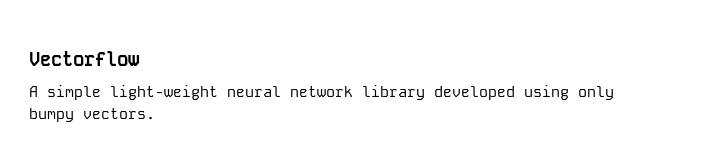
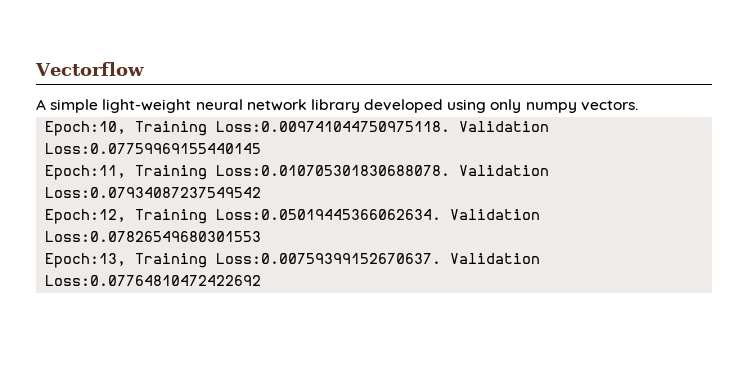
[29,108,74,122] bumpy -> [525,102,577,113] numpy
(155, 113) none -> [45,121,550,136] [45,143,262,154] [45,165,550,180] [45,187,262,198] [45,209,541,224] [45,231,262,242] [45,253,541,268] [45,275,262,286] // Epoch:10, Training Loss:0.009741044750975118. Validation Loss:0.07759969155440145 // Epoch:11, Training Loss:0.010705301830688078. Validation Loss:0.07934087237549542 // Epoch:12, Training Loss:0.05019445366062634. Validation Loss:0.07826549680301553 // Epoch:13, Training Loss:0.00759399152670637. Validation Loss:0.07764810472422692

